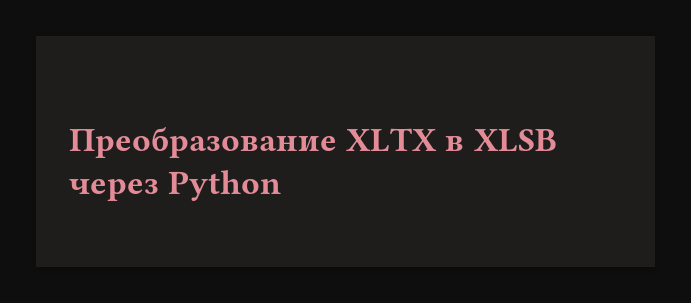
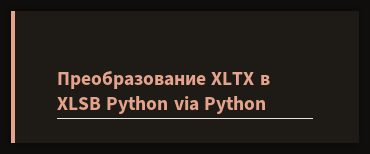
[69,179,159,201] через -> [106,96,199,114] Python via

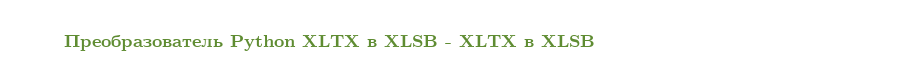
[57,70,270,89] [57,96,266,114] Преобразование XLTX в XLSB Python via Python -> [64,35,595,51] Преобразователь Python XLTX в XLSB - XLTX в XLSB

